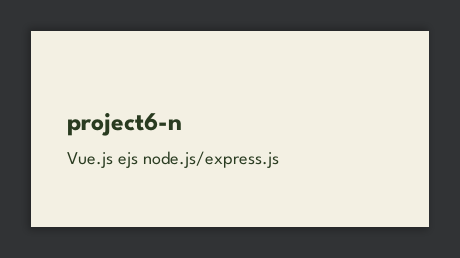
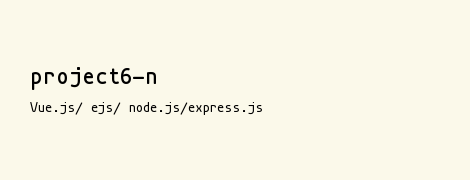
[67,152,138,168] Vue.js ejs -> [30,102,121,115] Vue.js/ ejs/

